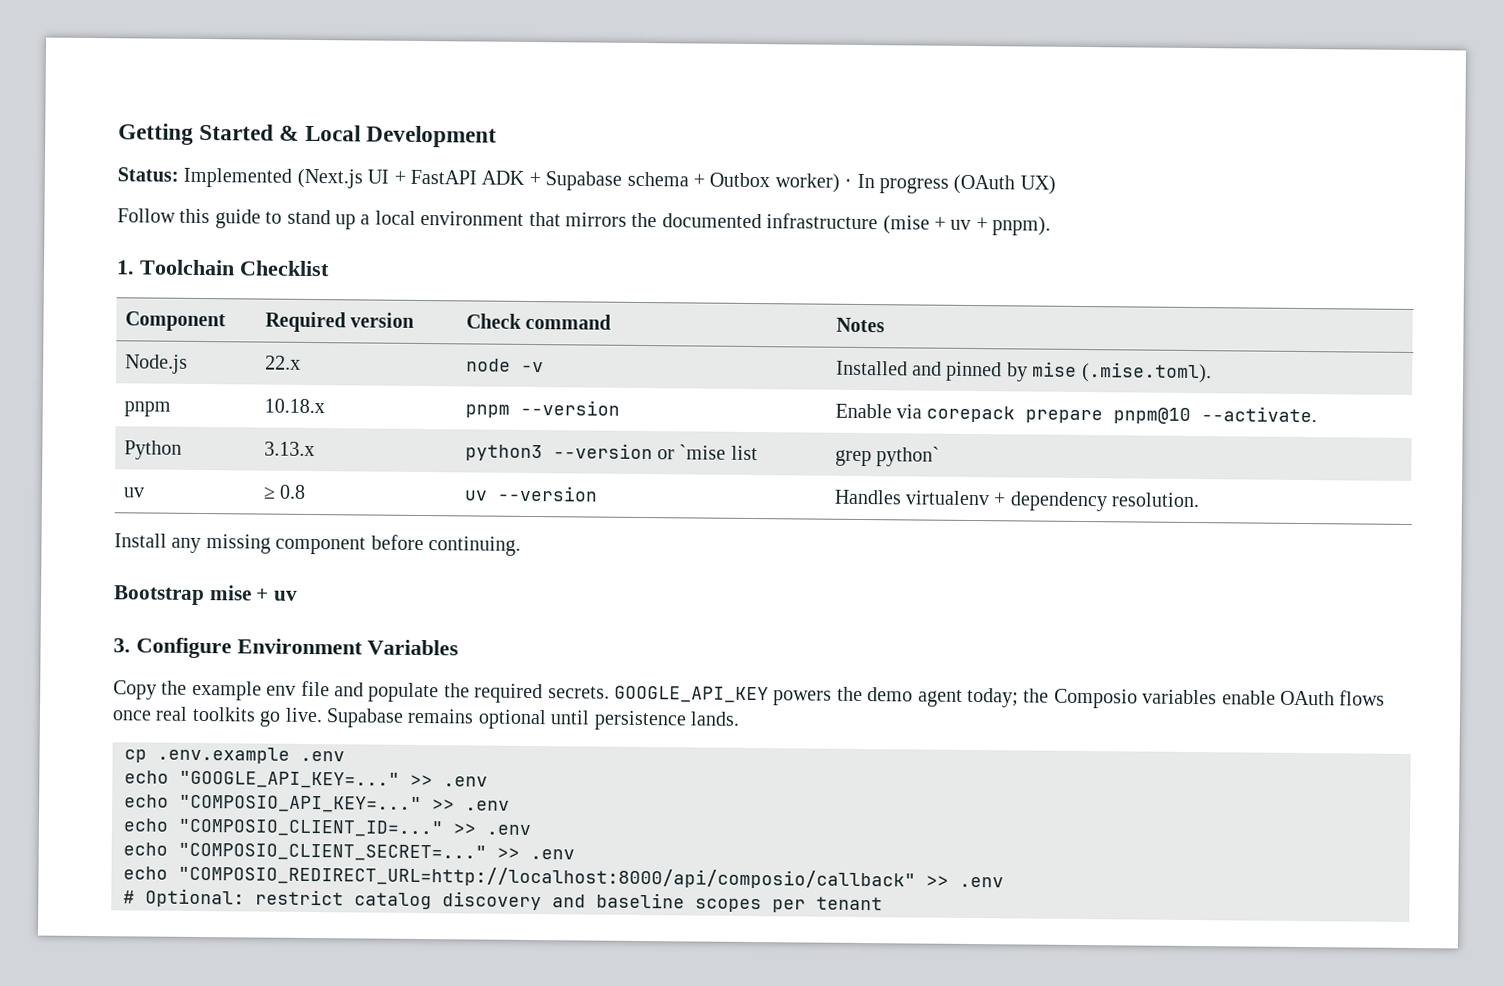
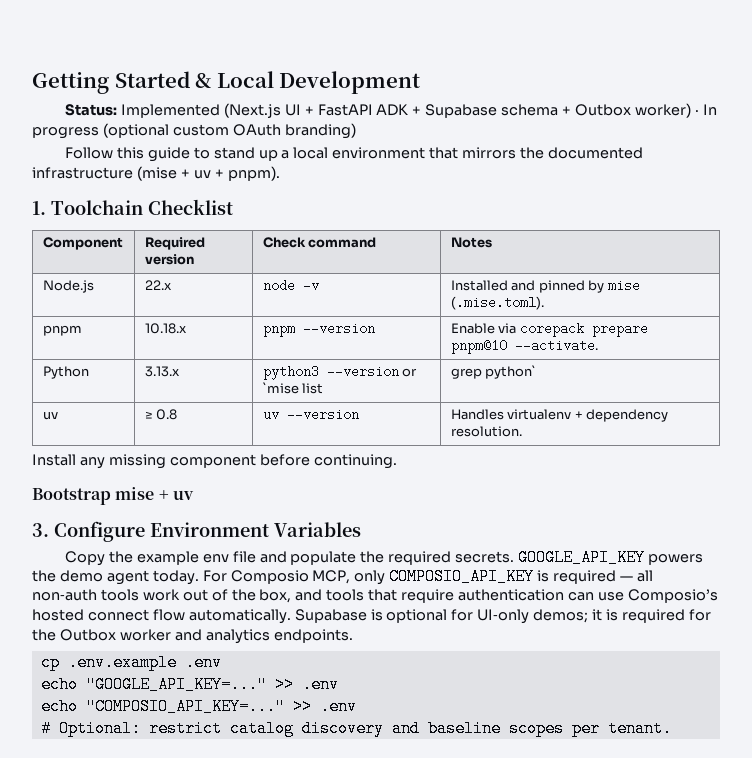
[953,174,1056,195] (OAuth UX) -> [102,123,356,139] (optional custom OAuth branding)
[966,687,1386,709] [112,706,740,731] today; the Composio variables enable OAuth flows once real toolkits go live. Supabase remains optional until persistence lands. -> [152,568,653,585] [32,589,718,603] [32,609,711,624] [32,629,353,644] today. For Composio MCP, only COMPOSIO_API_KEY is required — all non‑auth tools work out of the box, and tools that require authentication can use Composio’s hosted connect flow automatically. Supabase is optional for UI‑only demos; it is required for the Outbox worker and analytics endpoints.
[123,818,531,838] [123,842,575,862] [123,864,1004,890] // echo "COMPOSIO_CLIENT_ID=..." >> .env // echo "COMPOSIO_CLIENT_SECRET=..." >> .env // echo "COMPOSIO_REDIRECT_URL=http://localhost:8000/api/composio/callback" >> .env -> (357, 706) none
[816,896,883,911] tenant -> [607,720,672,737] tenant.

